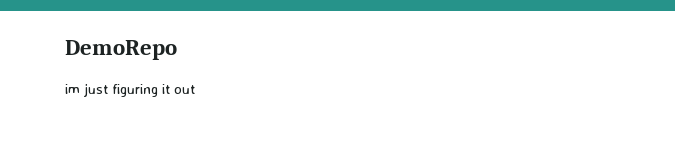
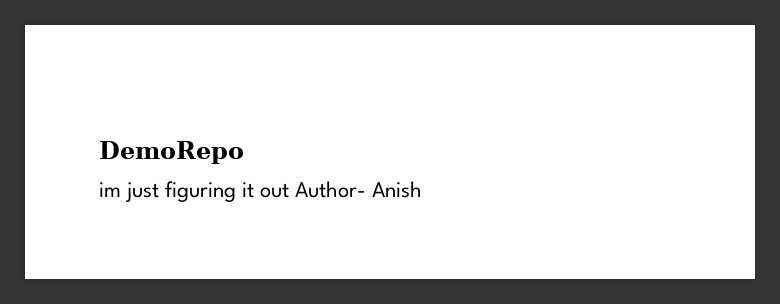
(195, 89) none -> [295,181,423,198] Author- Anish

